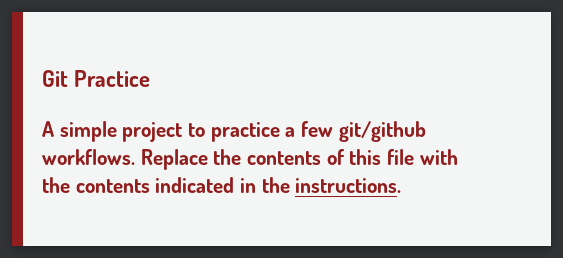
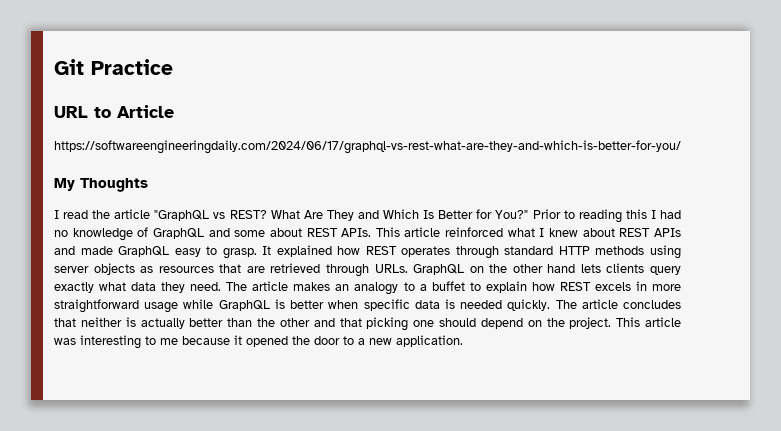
[42,121,426,142] [42,149,458,170] [42,177,402,193] A simple project to practice a few git/github workflows. Replace the contents of this file with the contents indicated in the instructions. -> [54,105,174,118] [54,140,681,154] [54,178,148,192] [54,209,681,223] [54,227,681,241] [54,245,682,259] [54,263,681,277] [54,281,681,295] [54,299,681,313] [54,317,681,331] [54,335,463,349] URL to Article // https://softwareengineeringdaily.com/2024/06/17/graphql-vs-rest-what-are-they-and-which-is-better-for-you/ // My Thoughts // I read the article "GraphQL vs REST? What Are They and Which Is Better for You?" Prior to reading this I had no knowledge of GraphQL and some about REST APIs. This article reinforced what I knew about REST APIs and made GraphQL easy to grasp. It explained how REST operates through standard HTTP methods using server objects as resources that are retrieved through URLs. GraphQL on the other hand lets clients query exactly what data they need. The article makes an analogy to a buffet to explain how REST excels in more straightforward usage while GraphQL is better when specific data is needed quickly. The article concludes that neither is actually better than the other and that picking one should depend on the project. This article was interesting to me because it opened the door to a new application.

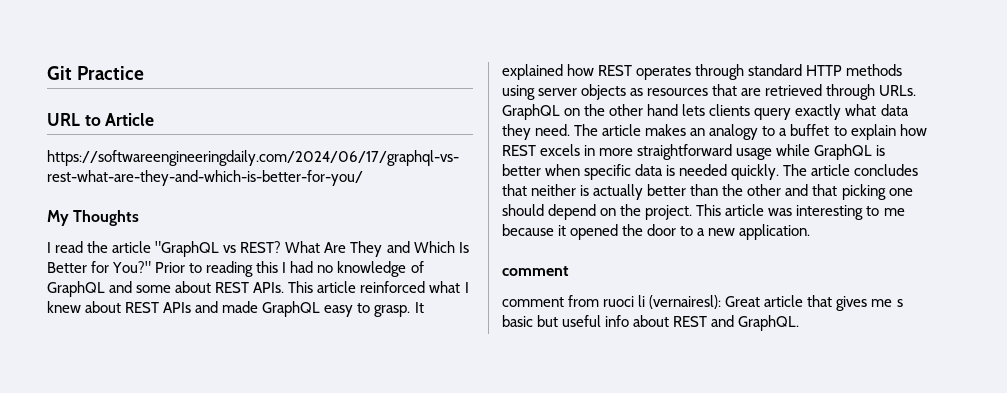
(463, 341) none -> [502,266,569,276] [502,295,903,311] [502,315,800,331] // comment // comment from ruoci li (vernairesl): Great article that gives me s basic but useful info about REST and GraphQL.

